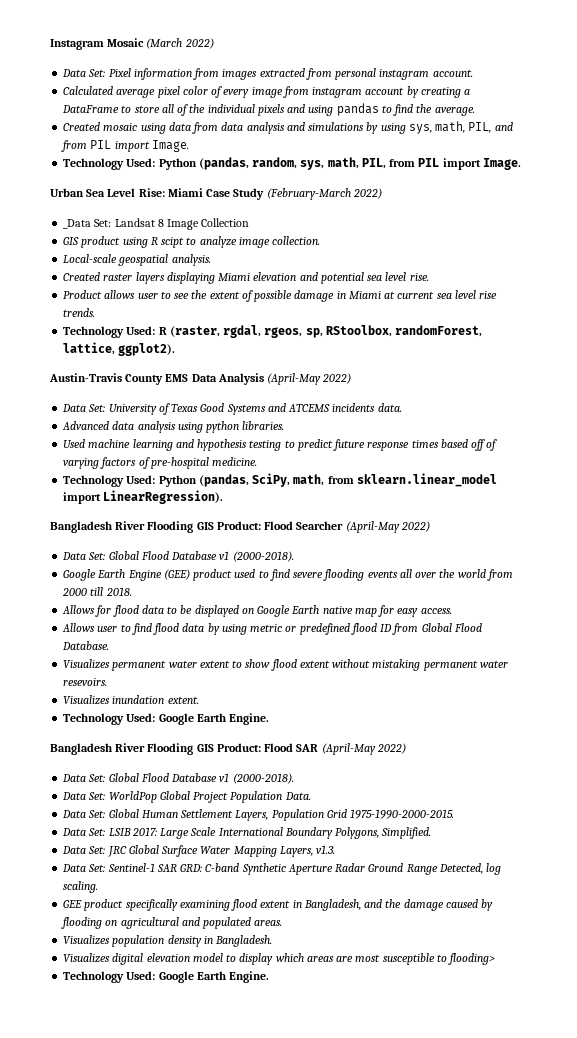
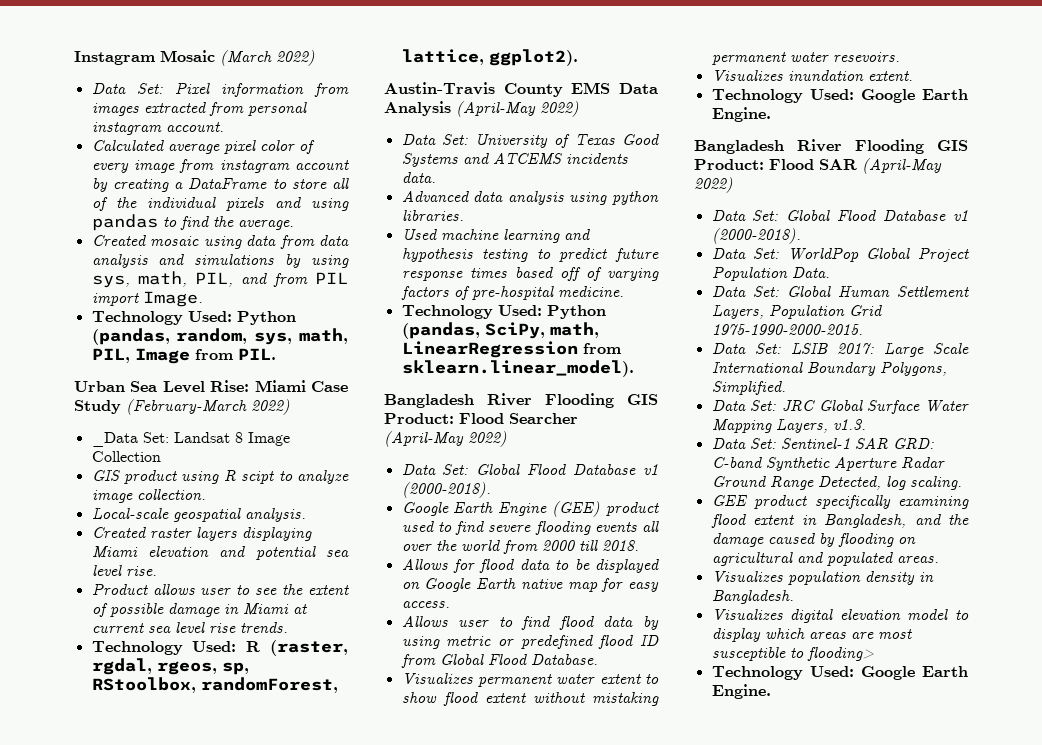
[389,158,521,170] from PIL import Image. -> [134,348,276,364] Image from PIL.
[327,473,497,487] [63,490,224,504] from sklearn.linear_model import LinearRegression). -> [401,341,621,358] [401,360,634,377] LinearRegression from sklearn.linear_model).

